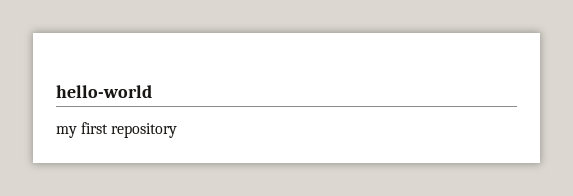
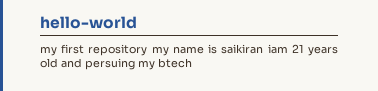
(178, 130) none -> [151,44,339,56] [40,58,192,70] my name is saikiran iam 21 years old and persuing my btech

